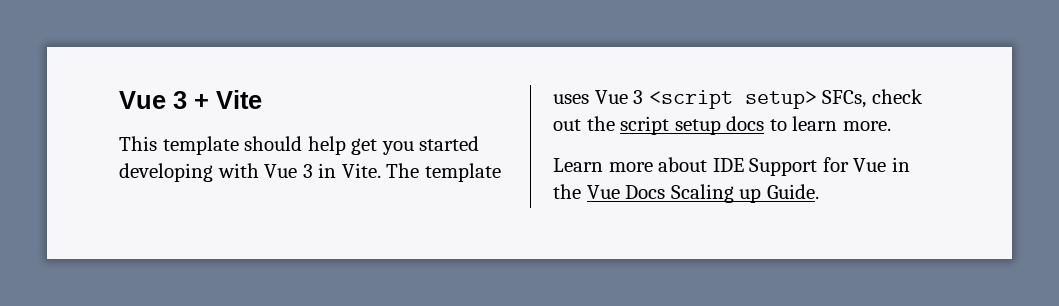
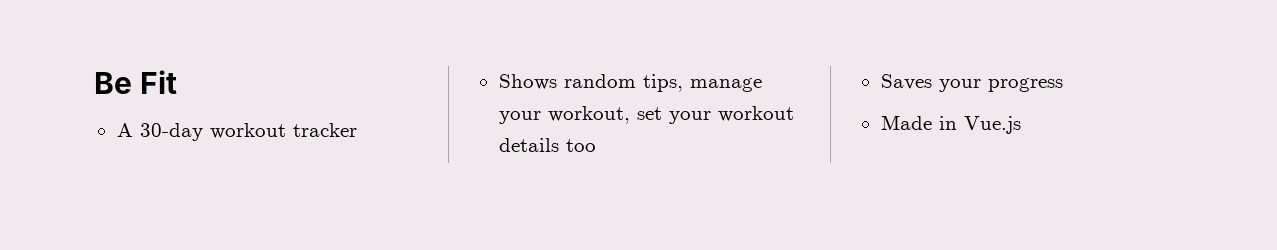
[119,90,262,109] [119,136,480,155] [119,163,501,182] [553,89,923,109] [553,116,891,135] [553,157,910,176] [553,184,819,203] Vue 3 + Vite // This template should help get you started developing with Vue 3 in Vite. The template uses Vue 3 <script setup> SFCs, check out the script setup docs to learn more. // Learn more about IDE Support for Vue in the Vue Docs Scaling up Guide. -> [94,70,178,94] [116,123,357,141] [498,74,762,92] [498,106,794,124] [498,138,596,152] [880,74,1063,92] [880,115,1021,134] Be Fit // A 30-day workout tracker // Shows random tips, manage your workout, set your workout details too // Saves your progress // Made in Vue.js

